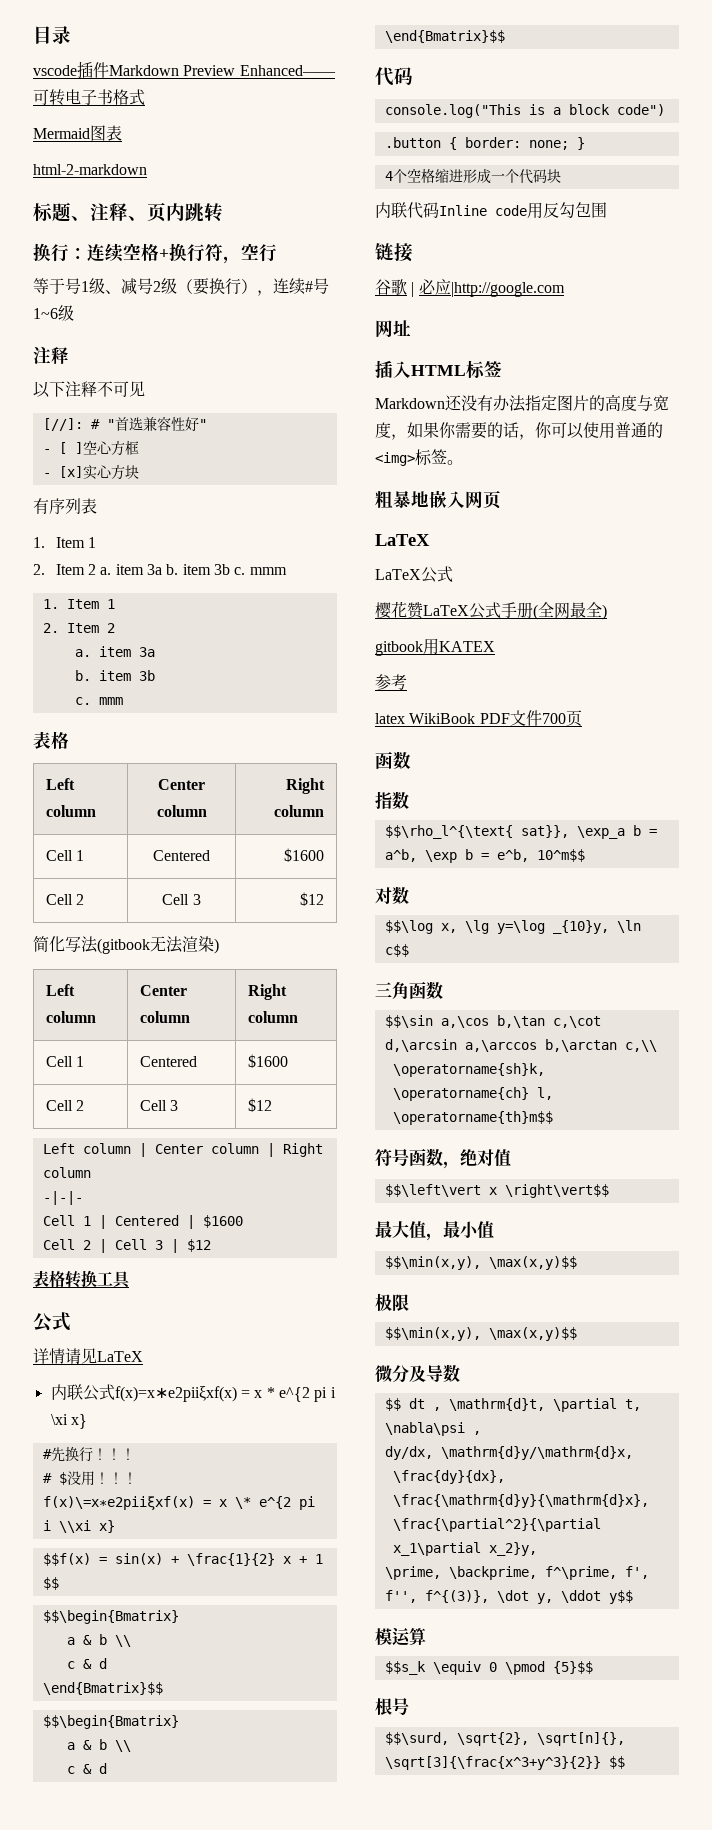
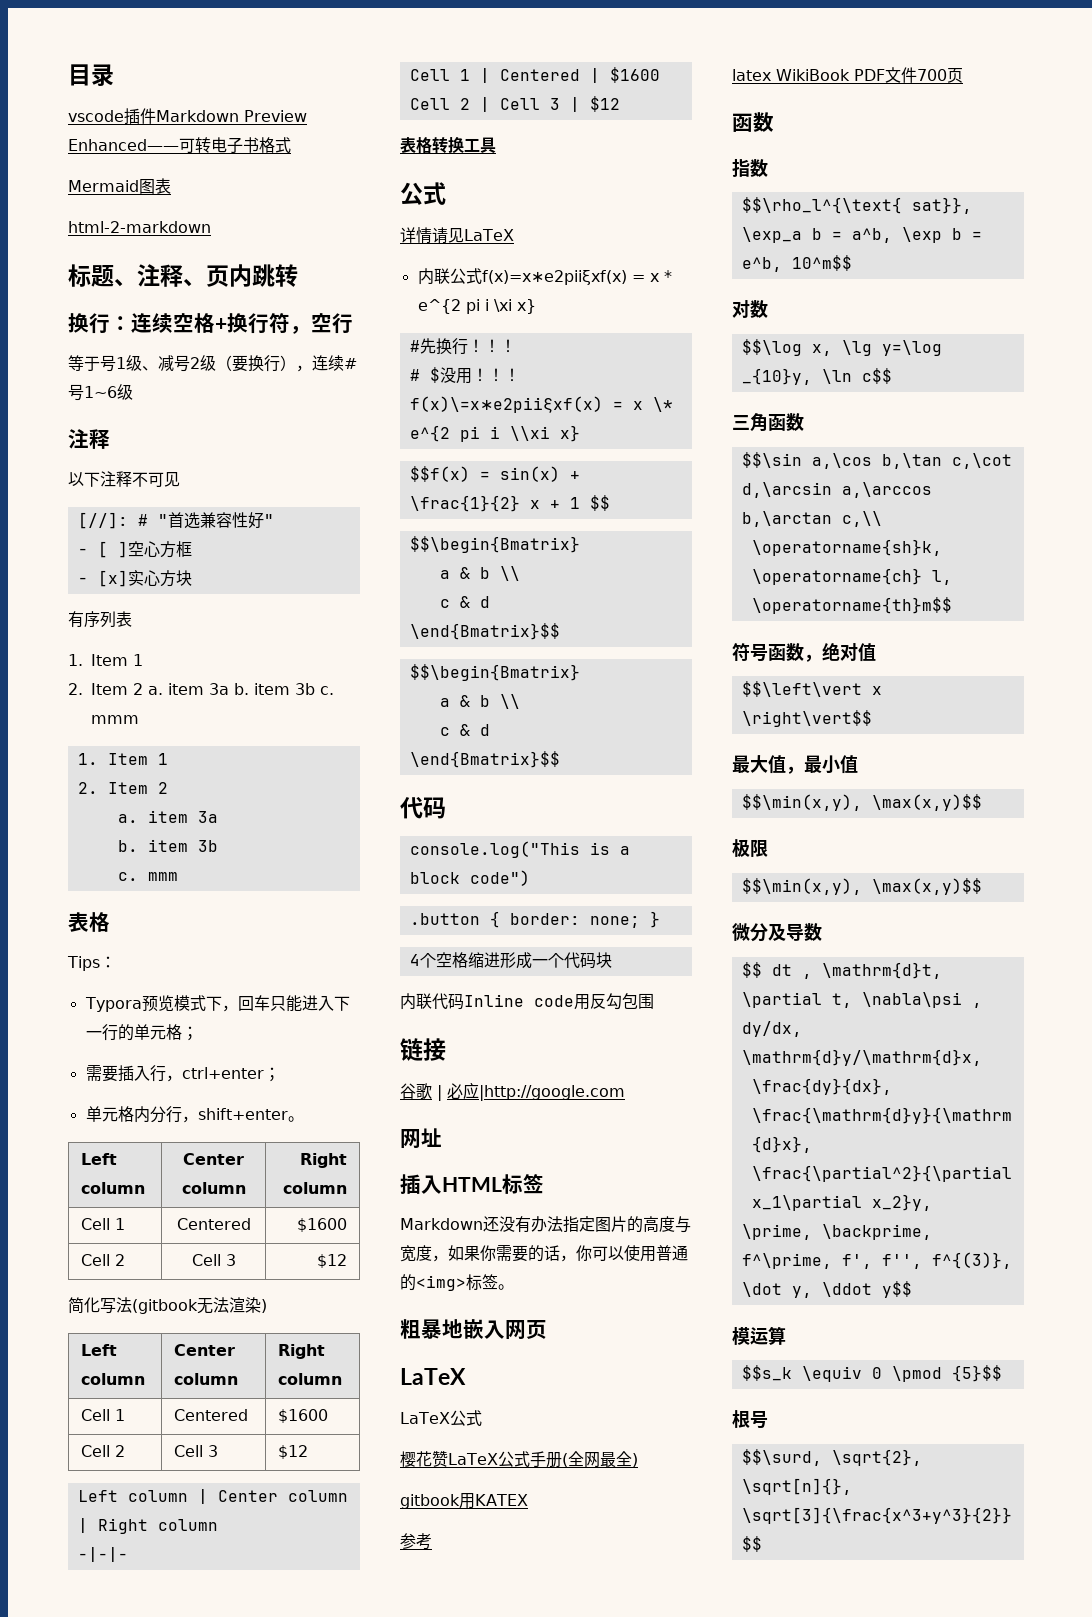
(69, 740) none -> [67,956,116,971] [84,995,350,1012] [85,1024,198,1041] [85,1065,280,1082] [85,1106,304,1123] // Tips： // Typora预览模式下，回车只能进入下一行的单元格； // 需要插入行，ctrl+enter； // 单元格内分行，shift+enter。

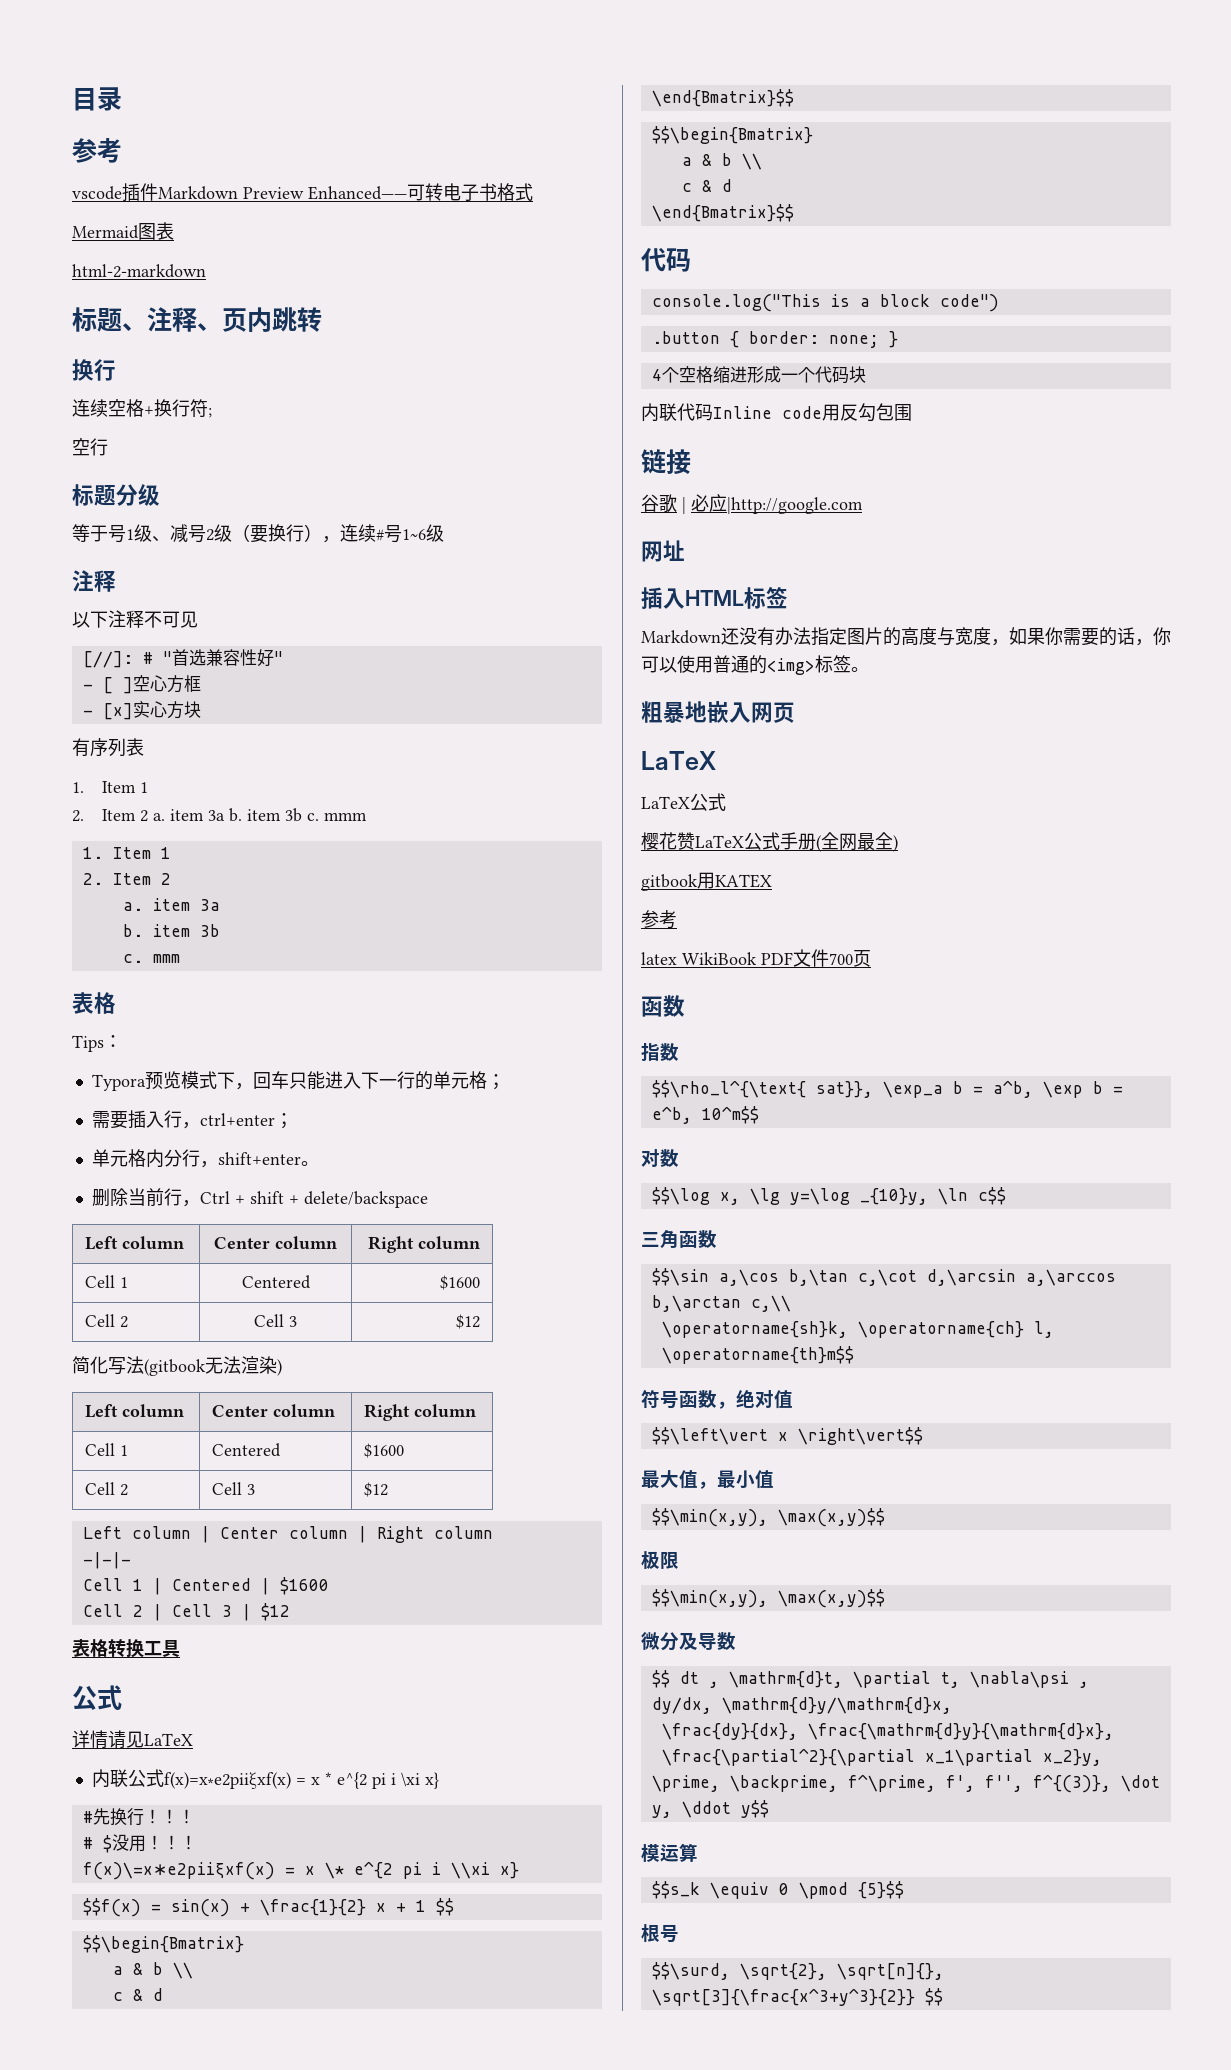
(114, 75) none -> [72,138,122,163] // 参考
[110,316,131,331] ： -> (116, 370) //
[290,326,311,334] ， -> [208,408,212,418] ; //
(353, 323) none -> [72,484,160,506] // 标题分级
(304, 1119) none -> [91,1188,428,1208] // 删除当前行，Ctrl + shift + delete/backspace

